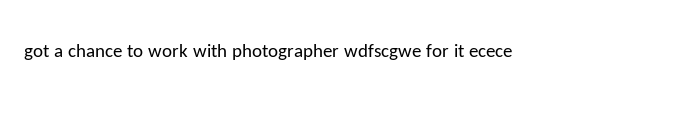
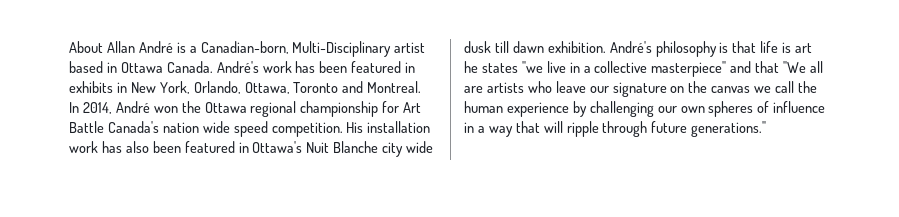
[24,44,512,60] got a chance to work with photographer wdfscgwe for it ecece -> [69,41,426,57] [69,61,416,73] [69,81,422,94] [69,101,422,117] [69,121,431,137] [69,141,434,157] [464,41,813,57] [464,61,824,77] [464,81,818,97] [464,101,826,117] [464,121,767,137] About Allan André is a Canadian-born, Multi-Disciplinary artist based in Ottawa Canada. André's work has been featured in exhibits in New York, Orlando, Ottawa, Toronto and Montreal. In 2014, André won the Ottawa regional championship for Art Battle Canada's nation wide speed competition. His installation work has also been featured in Ottawa's Nuit Blanche city wide dusk till dawn exhibition. André's philosophy is that life is art he states "we live in a collective masterpiece" and that "We all are artists who leave our signature on the canvas we call the human experience by challenging our own spheres of influence in a way that will ripple through future generations."

